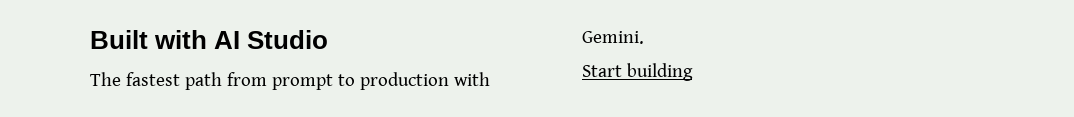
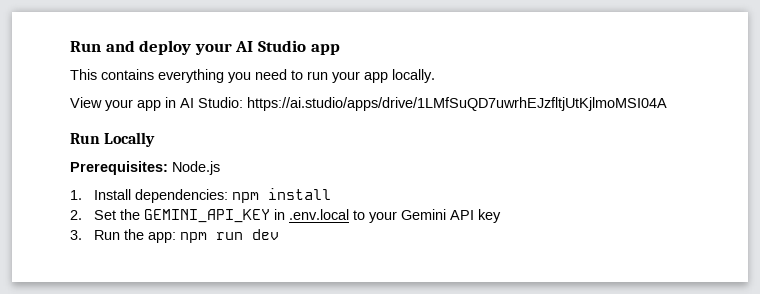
[90,30,329,49] [90,72,490,90] [582,31,644,44] [582,63,693,81] Built with AI Studio // The fastest path from prompt to production with Gemini. // Start building -> [70,40,340,55] [70,69,435,83] [70,97,667,111] [70,132,156,147] [70,161,220,175] [70,188,332,203] [70,209,502,223] [70,229,280,243] Run and deploy your AI Studio app // This contains everything you need to run your app locally. // View your app in AI Studio: https://ai.studio/apps/drive/1LMfSuQD7uwrhEJzfltjUtKjlmoMSI04A // Run Locally // Prerequisites: Node.js // 1. Install dependencies: npm install // 2. Set the GEMINI_API_KEY in .env.local to your Gemini API key // 3. Run the app: npm run dev

